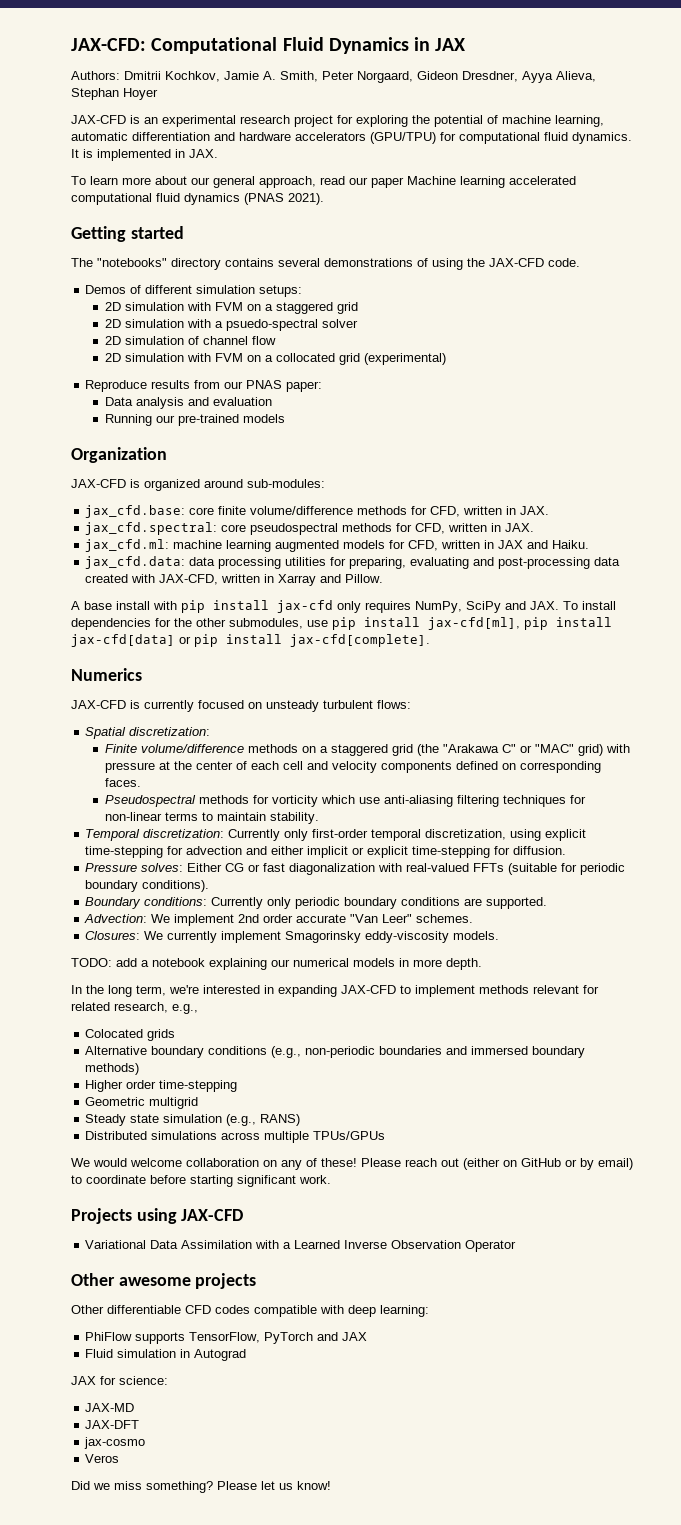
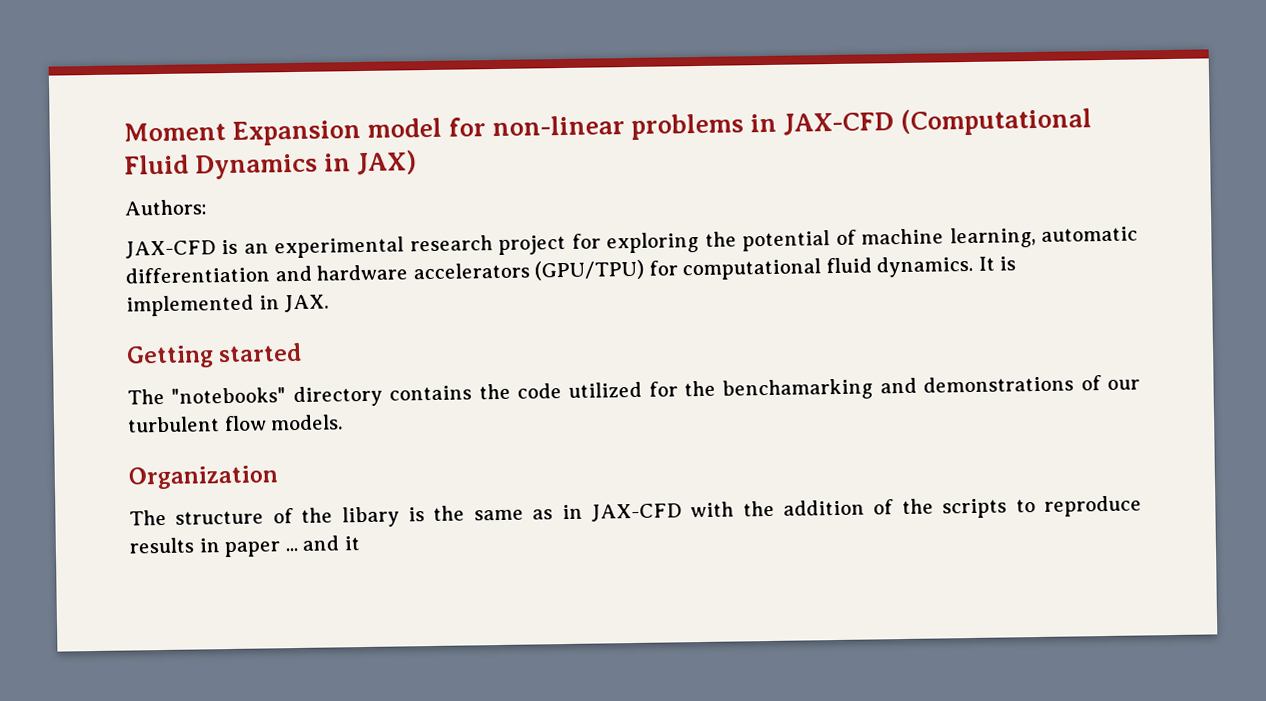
[71,37,278,54] JAX-CFD: Computational -> [123,107,1093,146] Moment Expansion model for non-linear problems in JAX-CFD (Computational
[435,38,466,51] JAX -> [357,150,418,176] JAX)
[124,71,596,83] [71,88,158,100] Dmitrii Kochkov, Jamie A. Smith, Peter Norgaard, Gideon Dresdner, Ayya Alieva, Stephan Hoyer -> (207, 207) none
[71,176,576,188] [71,193,324,205] // To learn more about our general approach, read our paper Machine learning accelerated computational fluid dynamics (PNAS 2021). -> (330, 303) none
[278,258,580,270] [85,285,303,297] [104,302,358,314] [104,319,358,331] [104,336,276,345] [104,353,446,365] [85,380,323,392] [104,397,272,409] [104,414,285,426] [71,447,167,463] [71,479,325,491] [85,505,550,518] [85,522,535,535] [85,539,590,552] [85,556,621,569] [85,574,384,586] [71,600,616,613] [71,617,612,630] [71,634,430,647] [71,668,142,681] [71,700,411,712] [85,727,211,739] [104,744,630,756] [104,761,601,773] [104,778,141,787] [104,795,586,807] [104,812,319,824] [85,829,587,841] [85,846,567,858] [85,863,626,875] [85,880,210,892] [85,897,548,909] [84,914,474,926] [85,931,500,943] [71,958,482,970] [71,985,599,997] [71,1002,198,1014] [85,1029,176,1041] [85,1046,586,1058] [85,1063,140,1075] [85,1080,238,1092] [85,1097,199,1109] [85,1114,301,1126] [85,1131,386,1143] [71,1158,633,1170] [71,1175,331,1187] [71,1208,244,1224] [85,1240,517,1252] [71,1273,257,1289] [71,1305,429,1317] [85,1332,368,1344] [85,1349,247,1361] [71,1376,168,1385] [85,1403,135,1412] [85,1420,140,1429] [84,1437,146,1449] [85,1454,120,1463] [71,1481,331,1493] several demonstrations of using the JAX-CFD code. // Demos of different simulation setups: // 2D simulation with FVM on a staggered grid // 2D simulation with a psuedo-spectral solver // 2D simulation of channel flow // 2D simulation with FVM on a collocated grid (experimental) // Reproduce results from our PNAS paper: // Data analysis and evaluation // Running our pre-trained models // Organization // JAX-CFD is organized around sub-modules: // jax_cfd.base: core finite volume/difference methods for CFD, written in JAX. // jax_cfd.spectral: core pseudospectral methods for CFD, written in JAX. // jax_cfd.ml: machine learning augmented models for CFD, written in JAX and Haiku. // jax_cfd.data: data processing utilities for preparing, evaluating and post-processing data created with JAX-CFD, written in Xarray and Pillow. // A base install with pip install jax-cfd only requires NumPy, SciPy and JAX. To install dependencies for the other submodules, use pip install jax-cfd[ml], pip install jax-cfd[data] or pip install jax-cfd[complete]. // Numerics // JAX-CFD is currently focused on unsteady turbulent flows: // Spatial discretization: // Finite volume/difference methods on a staggered grid (the "Arakawa C" or "MAC" grid) with pressure at the center of each cell and velocity components defined on corresponding faces. // Pseudospectral methods for vorticity which use anti-aliasing filtering techniques for non-linear terms to maintain stability. // Temporal discretization: Currently only first-order temporal discretization, using explicit time-stepping for advection and either implicit or explicit time-stepping for diffusion. // Pressure solves: Either CG or fast diagonalization with real-valued FFTs (suitable for periodic boundary conditions). // Boundary conditions: Currently only periodic boundary conditions are supported. // Advection: We implement 2nd order accurate "Van Leer" schemes. // Closures: We currently implement Smagorinsky eddy-viscosity models. // TODO: add a notebook explaining our numerical models in more depth. // In the long term, we're interested in expanding JAX-CFD to implement methods relevant for related research, e.g., // Colocated grids // Alternative boundary conditions (e.g., non-periodic boundaries and immersed boundary methods) // Higher order time-stepping // Geometric multigrid // Steady state simulation (e.g., RANS) // Distributed simulations across multiple TPUs/GPUs // We would welcome collaboration on any of these! Please reach out (either on GitHub or by email) to coordinate before starting significant work. // Projects using JAX-CFD // Variational Data Assimilation with a Learned Inverse Observation Operator // Other awesome projects // Other differentiable CFD codes compatible with deep learning: // PhiFlow supports TensorFlow, PyTorch and JAX // Fluid simulation in Autograd // JAX for science: // JAX-MD // JAX-DFT // jax-cosmo // Veros // Did we miss something? Please let us know! -> [478,375,1140,401] [127,414,344,433] [128,465,278,490] [129,495,1143,528] [129,535,360,558] the code utilized for the benchamarking and demonstrations of our turbulent flow models. // Organization // The structure of the libary is the same as in JAX-CFD with the addition of the scripts to reproduce results in paper ... and it

